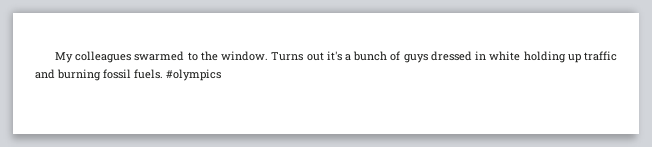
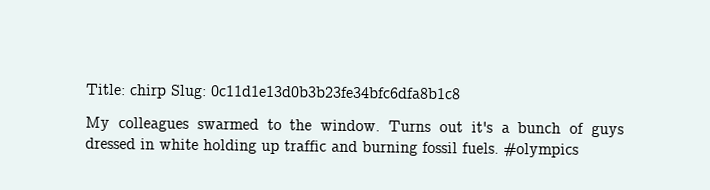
(54, 57) none -> [85,83,461,100] Title: chirp Slug: 0c11d1e13d0b3b23fe34bfc6dfa8b1c8 //

